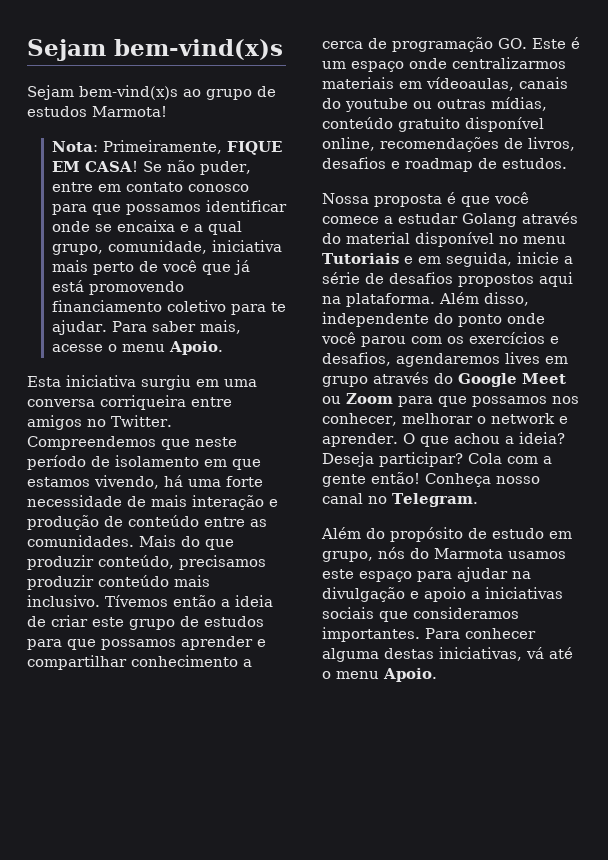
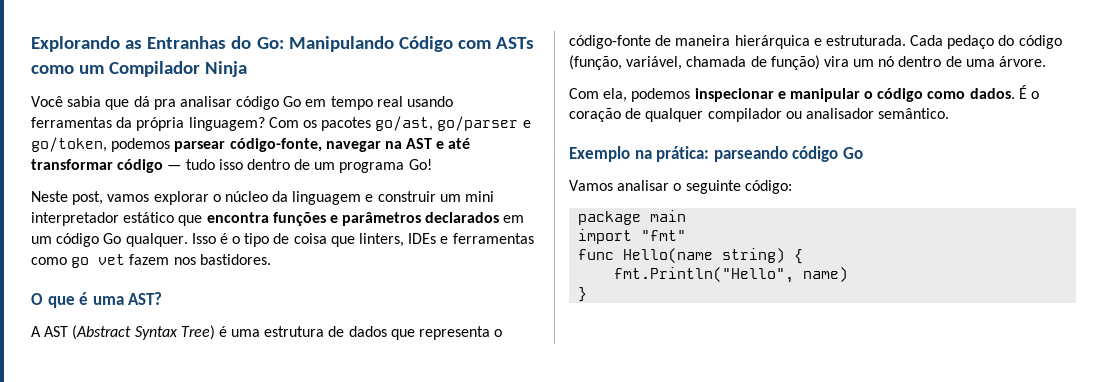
[27,39,283,61] [27,85,276,100] [27,106,167,117] [51,140,282,155] [51,160,251,175] [51,182,249,192] [51,200,287,215] [51,220,242,235] [51,240,282,255] [51,260,250,275] [51,280,184,295] [51,300,286,315] [51,320,241,335] [51,341,223,355] [27,375,257,390] [27,395,232,410] [27,415,172,430] [27,436,237,450] [27,455,261,470] [27,475,263,489] [27,495,278,510] [27,515,267,530] [27,535,234,550] [27,555,266,570] [27,575,210,590] [27,595,273,607] [27,615,264,630] [27,636,266,650] [27,655,252,670] [322,37,580,52] [322,57,566,72] [322,77,568,91] [322,97,547,112] [322,117,544,132] [322,137,575,152] [322,157,567,172] [322,192,529,207] [322,212,578,227] [322,232,566,247] [322,252,573,267] [322,272,573,287] [322,292,529,307] [322,312,545,327] [321,332,559,347] [322,352,568,367] [322,372,566,387] [322,393,579,407] [322,413,568,426] [322,432,565,447] [322,452,552,467] [322,472,540,487] [322,493,478,507] [321,527,572,542] [322,547,566,562] [322,567,531,582] [322,587,563,602] [322,607,519,622] [322,627,536,642] [322,647,573,662] [322,668,437,682] Sejam bem-vind(x)s // Sejam bem-vind(x)s ao grupo de estudos Marmota! // Nota: Primeiramente, FIQUE EM CASA! Se não puder, entre em contato conosco para que possamos identificar onde se encaixa e a qual grupo, comunidade, iniciativa mais perto de você que já está promovendo financiamento coletivo para te ajudar. Para saber mais, acesse o menu Apoio. // Esta iniciativa surgiu em uma conversa corriqueira entre amigos no Twitter. Compreendemos que neste período de isolamento em que estamos vivendo, há uma forte necessidade de mais interação e produção de conteúdo entre as comunidades. Mais do que produzir conteúdo, precisamos produzir conteúdo mais inclusivo. Tívemos então a ideia de criar este grupo de estudos para que possamos aprender e compartilhar conhecimento a cerca de programação GO. Este é um espaço onde centralizarmos materiais em vídeoaulas, canais do youtube ou outras mídias, conteúdo gratuito disponível online, recomendações de livros, desafios e roadmap de estudos. // Nossa proposta é que você comece a estudar Golang através do material disponível no menu Tutoriais e em seguida, inicie a série de desafios propostos aqui na plataforma. Além disso, independente do ponto onde você parou com os exercícios e desafios, agendaremos lives em grupo através do Google Meet ou Zoom para que possamos nos conhecer, melhorar o network e aprender. O que achou a ideia? Deseja participar? Cola com a gente então! Conheça nosso canal no Telegram. // Além do propósito de estudo em grupo, nós do Marmota usamos este espaço para ajudar na divulgação e apoio a iniciativas sociais que consideramos importantes. Para conhecer alguma destas iniciativas, vá até o menu Apoio. -> [31,36,535,52] [31,61,248,77] [31,96,454,110] [31,116,531,131] [31,137,471,152] [31,159,432,173] [31,191,495,205] [31,212,525,226] [31,233,534,247] [31,254,271,268] [31,292,163,308] [31,325,503,340] [569,35,1062,49] [569,55,1047,70] [569,85,1040,102] [569,108,950,122] [569,146,863,162] [569,180,792,194] [578,210,687,225] [578,229,687,244] [578,248,804,264] [614,267,849,283] [578,287,588,302] Explorando as Entranhas do Go: Manipulando Código com ASTs como um Compilador Ninja // Você sabia que dá pra analisar código Go em tempo real usando ferramentas da própria linguagem? Com os pacotes go/ast, go/parser e go/token, podemos parsear código-fonte, navegar na AST e até transformar código — tudo isso dentro de um programa Go! // Neste post, vamos explorar o núcleo da linguagem e construir um mini interpretador estático que encontra funções e parâmetros declarados em um código Go qualquer. Isso é o tipo de coisa que linters, IDEs e ferramentas como go vet fazem nos bastidores. // O que é uma AST? // A AST (Abstract Syntax Tree) é uma estrutura de dados que representa o código-fonte de maneira hierárquica e estruturada. Cada pedaço do código (função, variável, chamada de função) vira um nó dentro de uma árvore. // Com ela, podemos inspecionar e manipular o código como dados. É o coração de qualquer compilador ou analisador semântico. // Exemplo na prática: parseando código Go // Vamos analisar o seguinte código: // package main // import "fmt" // func Hello(name string) { // fmt.Println("Hello", name) // }

